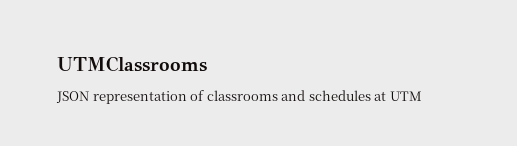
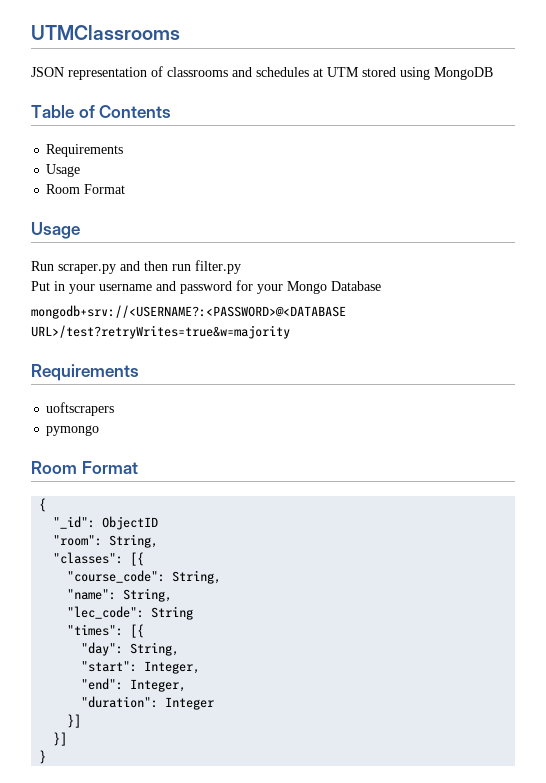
(422, 96) none -> [362,67,493,80] [31,105,172,118] [46,144,124,157] [46,164,81,177] [46,184,126,194] [31,222,80,239] [31,260,241,274] [31,280,381,294] [31,305,346,319] [31,325,290,339] [31,364,139,381] [46,402,115,416] [46,425,100,436] [31,461,138,474] [39,498,47,512] [53,516,159,530] [53,534,159,548] [53,552,145,566] [67,570,222,584] [67,588,173,602] [67,606,194,620] [67,624,145,638] [81,642,180,656] [81,661,201,674] [81,678,187,692] [81,696,215,710] [67,714,82,728] [53,732,68,746] [39,750,47,764] stored using MongoDB // Table of Contents // Requirements // Usage // Room Format // Usage // Run scraper.py and then run filter.py // Put in your username and password for your Mongo Database // mongodb+srv://<USERNAME?:<PASSWORD>@<DATABASE URL>/test?retryWrites=true&w=majority // Requirements // uoftscrapers // pymongo // Room Format // { // "_id": ObjectID // "room": String, // "classes": [{ // "course_code": String, // "name": String, // "lec_code": String // "times": [{ // "day": String, // "start": Integer, // "end": Integer, // "duration": Integer // }] // }] // }

